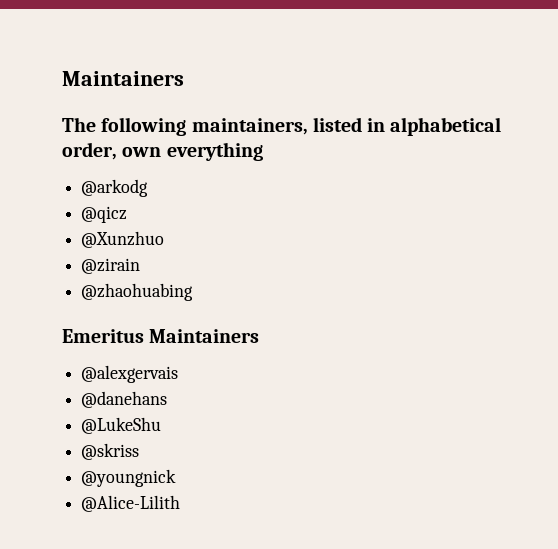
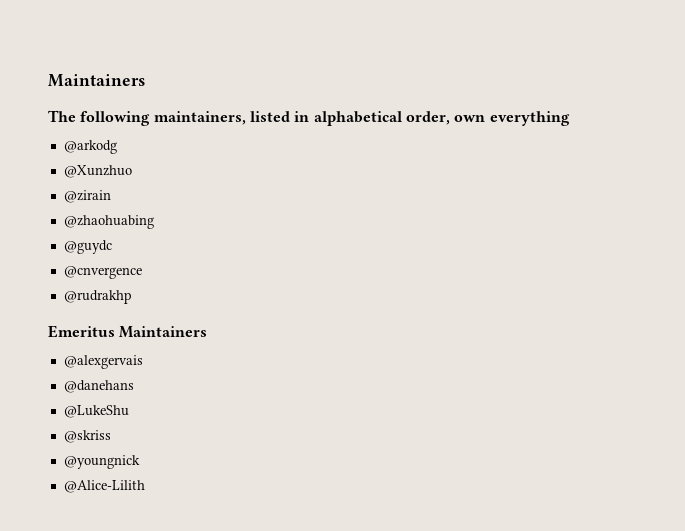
[81,206,128,223] // @qicz -> (117, 147) none
(194, 292) none -> [63,240,112,254] [63,266,142,279] [63,290,132,304] // @guydc // @cnvergence // @rudrakhp

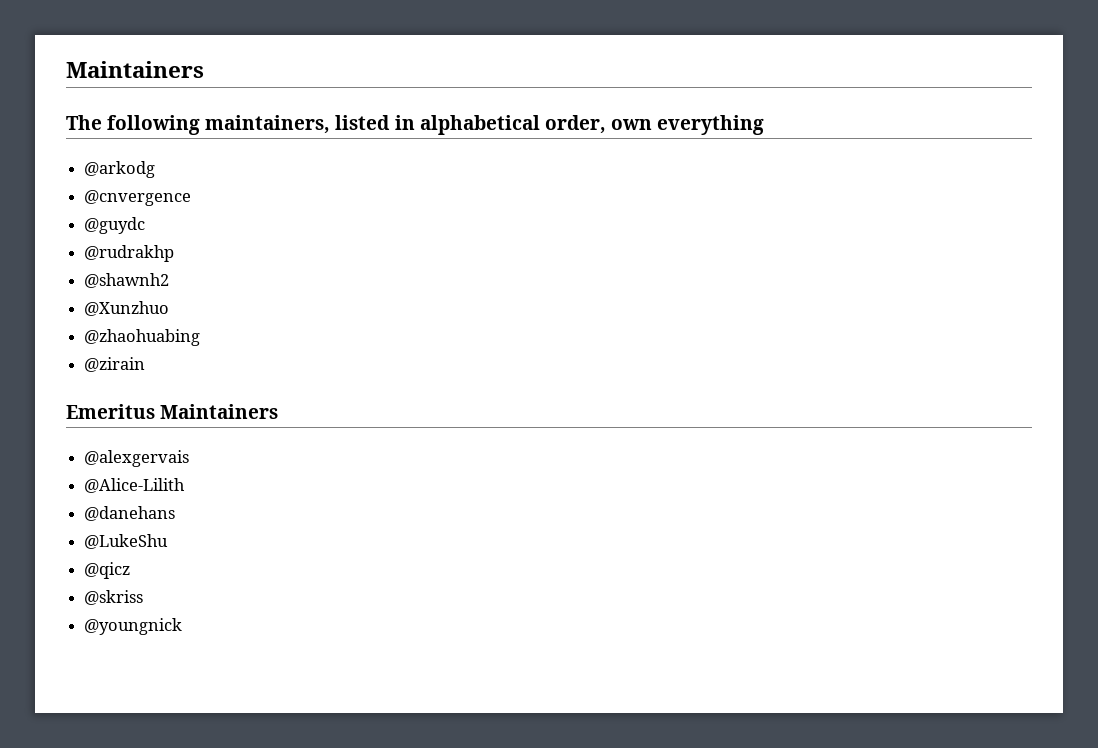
(117, 147) none -> [84,190,192,206] [84,217,146,234] [84,245,175,262] [84,273,170,288] // @cnvergence // @guydc // @rudrakhp // @shawnh2
[63,190,111,203] // @zirain -> (170, 308) none
[63,240,112,254] [63,266,142,279] [63,290,132,304] @guydc // @cnvergence // @rudrakhp -> [84,357,146,372] @zirain
(143, 362) none -> [84,478,186,493] // @Alice-Lilith
(129, 411) none -> [84,562,131,579] // @qicz
[63,480,145,493] // @Alice-Lilith -> (183, 626) none

